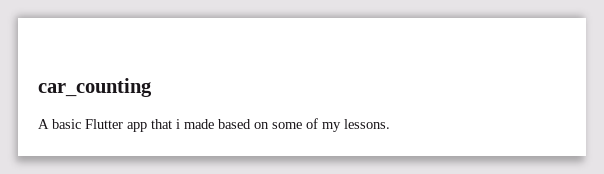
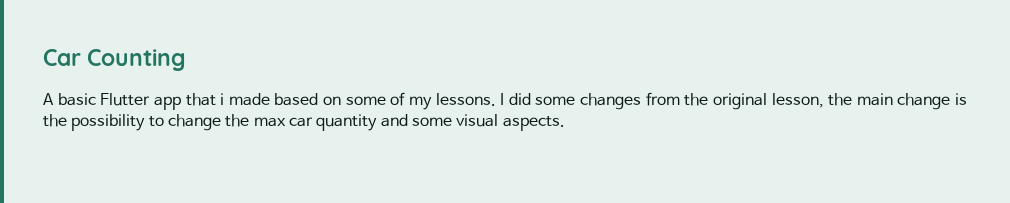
[38,78,152,97] car_counting -> [43,49,187,71] Car Counting
(390, 124) none -> [500,92,967,110] [43,114,565,131] I did some changes from the original lesson, the main change is the possibility to change the max car quantity and some visual aspects.

